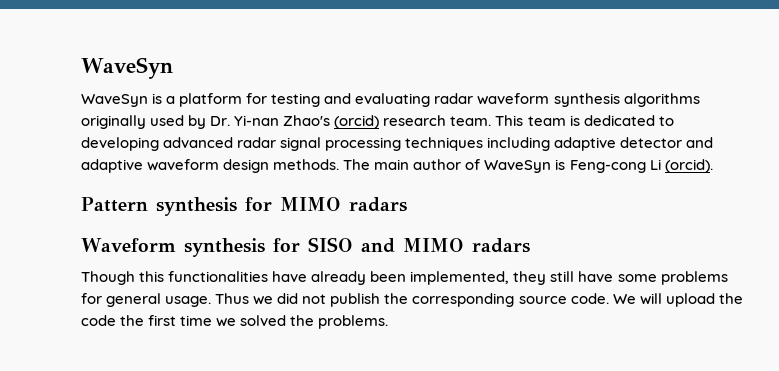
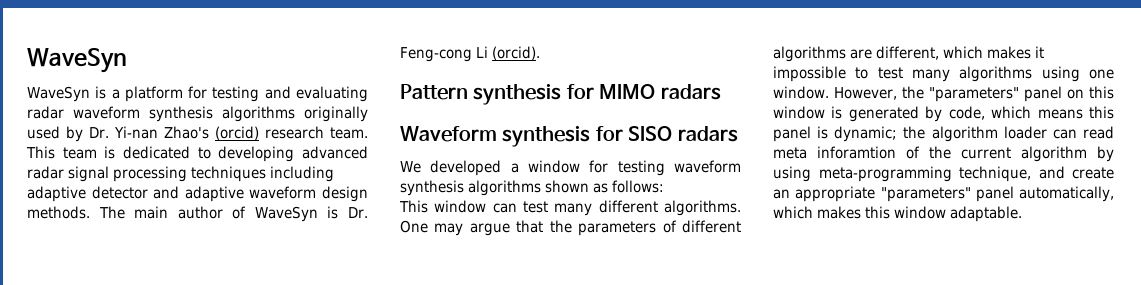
(566, 164) none -> [348,207,369,218] Dr.
[360,238,530,253] [81,271,728,285] [81,293,743,307] [81,315,389,329] and MIMO radars // Though this functionalities have already been implemented, they still have some problems for general usage. Thus we did not publish the corresponding source code. We will upload the code the first time we solved the problems. -> [677,126,738,142] [400,160,741,176] [400,180,664,196] [399,200,741,216] [400,220,741,236] [773,46,1044,62] [773,66,1114,82] [773,86,1114,102] [773,106,1114,122] [773,126,1114,142] [773,146,1114,162] [773,166,1114,182] [773,186,1114,202] [773,206,1022,222] radars // We developed a window for testing waveform synthesis algorithms shown as follows: // This window can test many different algorithms. One may argue that the parameters of different algorithms are different, which makes it impossible to test many algorithms using one window. However, the "parameters" panel on this window is generated by code, which means this panel is dynamic; the algorithm loader can read meta inforamtion of the current algorithm by using meta-programming technique, and create an appropriate "parameters" panel automatically, which makes this window adaptable.

